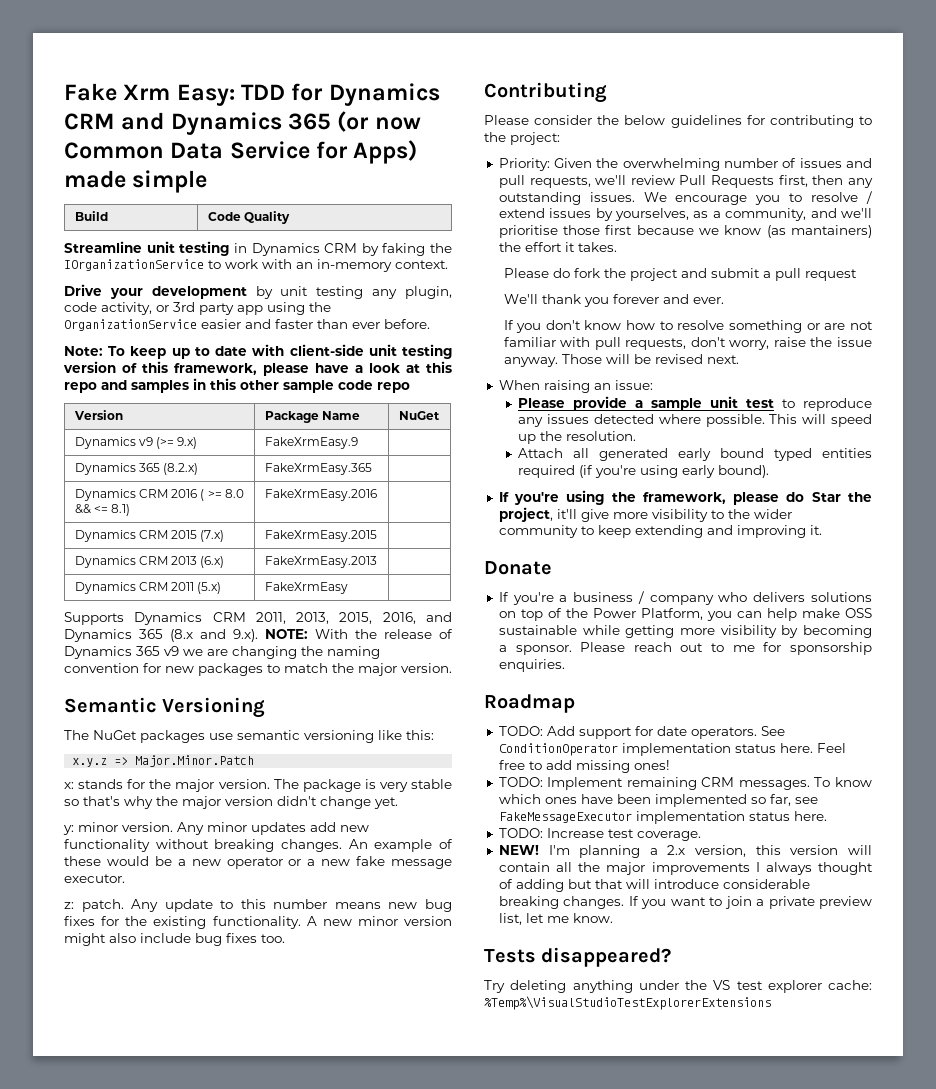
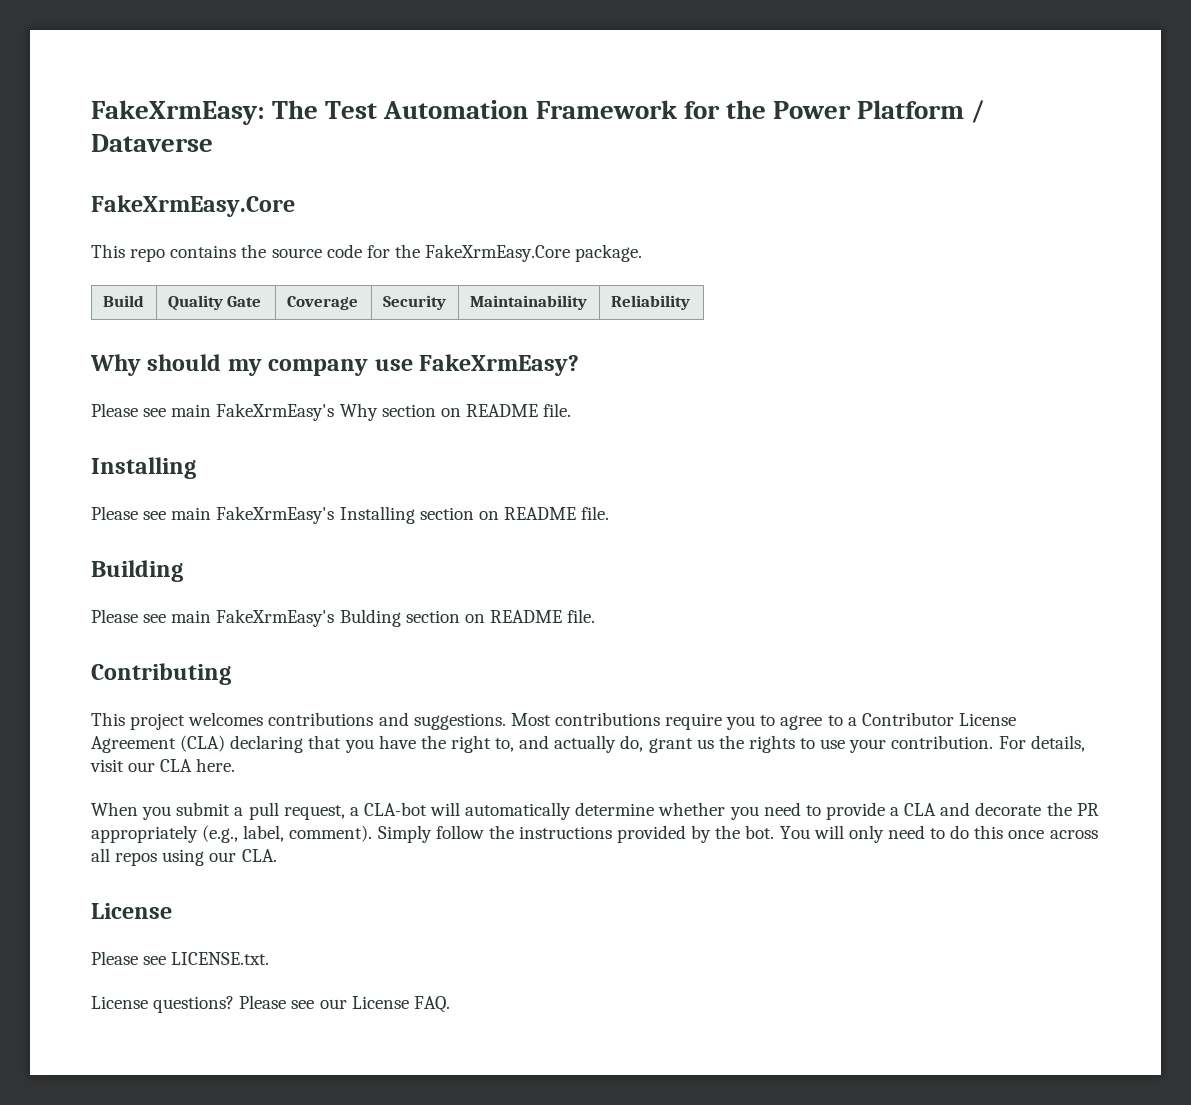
[64,83,440,106] [64,111,421,135] [64,140,418,164] [64,170,208,193] Fake Xrm Easy: TDD for Dynamics CRM and Dynamics 365 (or now Common Data Service for Apps) made simple -> [91,100,986,125] [91,134,213,152] [91,195,295,217] [91,244,643,262] FakeXrmEasy: The Test Automation Framework for the Power Platform / Dataverse // FakeXrmEasy.Core // This repo contains the source code for the FakeXrmEasy.Core package.
[207,212,241,221] Code -> (144, 301) none
[64,241,452,256] [64,259,448,272] [64,284,452,299] [64,302,331,315] [64,319,430,331] [64,344,452,359] [63,361,452,376] [64,378,410,393] [73,410,123,420] [264,411,360,423] [398,411,440,420] [74,437,198,449] [264,437,358,449] [74,463,199,475] [264,463,372,475] [74,489,244,501] [74,504,131,516] [264,489,377,501] [74,530,225,542] [264,530,377,542] [74,556,225,568] [264,556,377,568] [74,582,222,594] [264,582,348,594] [64,612,452,625] [64,629,453,642] [64,646,380,659] [64,663,452,676] [64,697,266,718] [64,730,434,743] [72,755,255,767] [64,779,452,792] [64,796,398,809] [63,822,369,835] [64,839,454,852] [64,856,452,869] [64,874,125,883] [64,899,452,912] [64,916,452,929] [64,933,285,946] [484,82,607,103] [484,115,872,128] [484,132,560,145] [498,158,872,171] [498,175,873,188] [498,191,872,205] [498,208,872,221] [498,225,872,238] [498,242,617,252] [503,268,857,281] [503,294,724,307] [503,320,873,333] [503,337,872,350] [503,354,739,367] [498,380,653,393] [518,396,872,411] [518,414,872,427] [518,431,637,444] [518,448,872,461] [518,465,770,478] [498,490,872,505] [498,507,792,522] [498,525,822,538] [484,561,552,575] [498,591,872,605] [498,608,872,621] [498,625,872,638] [498,642,872,655] [498,659,565,672] [484,694,575,713] [498,726,785,739] [498,743,846,756] [498,760,670,773] [498,777,872,790] [498,794,818,807] [498,811,827,824] [498,828,701,841] [498,845,872,858] [498,862,873,875] [498,879,810,892] [498,896,872,909] [498,913,613,925] [484,947,672,967] [484,980,872,993] [484,996,771,1010] // Streamline unit testing in Dynamics CRM by faking the IOrganizationService to work with an in-memory context. // Drive your development by unit testing any plugin, code activity, or 3rd party app using the OrganizationService easier and faster than ever before. // Note: To keep up to date with client-side unit testing version of this framework, please have a look at this repo and samples in this other sample code repo // Version | Package Name | NuGet // Dynamics v9 (>= 9.x) | FakeXrmEasy.9 | // Dynamics 365 (8.2.x) | FakeXrmEasy.365 | // Dynamics CRM 2016 ( >= 8.0 && <= 8.1) | FakeXrmEasy.2016 | // Dynamics CRM 2015 (7.x) | FakeXrmEasy.2015 | // Dynamics CRM 2013 (6.x) | FakeXrmEasy.2013 | // Dynamics CRM 2011 (5.x) | FakeXrmEasy | // Supports Dynamics CRM 2011, 2013, 2015, 2016, and Dynamics 365 (8.x and 9.x). NOTE: With the release of Dynamics 365 v9 we are changing the naming convention for new packages to match the major version. // Semantic Versioning // The NuGet packages use semantic versioning like this: // x.y.z => Major.Minor.Patch // x: stands for the major version. The package is very stable so that's why the major version didn't change yet. // y: minor version. Any minor updates add new functionality without breaking changes. An example of these would be a new operator or a new fake message executor. // z: patch. Any update to this number means new bug fixes for the existing functionality. A new minor version might also include bug fixes too. // Contributing // Please consider the below guidelines for contributing to the project: // Priority: Given the overwhelming number of issues and pull requests, we'll review Pull Requests first, then any outstanding issues. We encourage you to resolve / extend issues by yourselves, as a community, and we'll prioritise those first because we know (as mantainers) the effort it takes. // Please do fork the project and submit a pull request // We'll thank you forever and ever. // If you don't know how to resolve something or are not familiar with pull requests, don't worry, raise the issue anyway. Those will be revised next. // When raising an issue: // Please provide a sample unit test to reproduce any issues detected where possible. This will speed up the resolution. // Attach all generated early bound typed entities required (if you're using early bound). // If you're using the framework, please do Star the project, it'll give more visibility to the wider community to keep extending and improving it. // Donate // If you're a business / company who delivers solutions on top of the Power Platform, you can help make OSS sustainable while getting more visibility by becoming a sponsor. Please reach out to me for sponsorship enquiries. // Roadmap // TODO: Add support for date operators. See ConditionOperator implementation status here. Feel free to add missing ones! // TODO: Implement remaining CRM messages. To know which ones have been implemented so far, see FakeMessageExecutor implementation status here. // TODO: Increase test coverage. // NEW! I'm planning a 2.x version, this version will contain all the major improvements I always thought of adding but that will introduce considerable breaking changes. If you want to join a private preview list, let me know. // Tests disappeared? // Try deleting anything under the VS test explorer cache: %Temp%\VisualStudioTestExplorerExtensions -> [227,296,262,307] [286,296,358,310] [382,295,446,310] [469,295,587,310] [610,295,690,310] [90,354,580,376] [91,403,572,421] [91,457,196,479] [91,506,610,524] [91,560,183,582] [91,609,596,627] [91,663,231,685] [91,712,1016,730] [91,735,1085,753] [90,758,236,772] [91,802,1099,820] [91,825,1098,843] [91,848,277,866] [91,903,172,919] [91,951,270,965] [91,995,450,1013] Gate | Coverage | Security | Maintainability | Reliability // Why should my company use FakeXrmEasy? // Please see main FakeXrmEasy's Why section on README file. // Installing // Please see main FakeXrmEasy's Installing section on README file. // Building // Please see main FakeXrmEasy's Bulding section on README file. // Contributing // This project welcomes contributions and suggestions. Most contributions require you to agree to a Contributor License Agreement (CLA) declaring that you have the right to, and actually do, grant us the rights to use your contribution. For details, visit our CLA here. // When you submit a pull request, a CLA-bot will automatically determine whether you need to provide a CLA and decorate the PR appropriately (e.g., label, comment). Simply follow the instructions provided by the bot. You will only need to do this once across all repos using our CLA. // License // Please see LICENSE.txt. // License questions? Please see our License FAQ.

